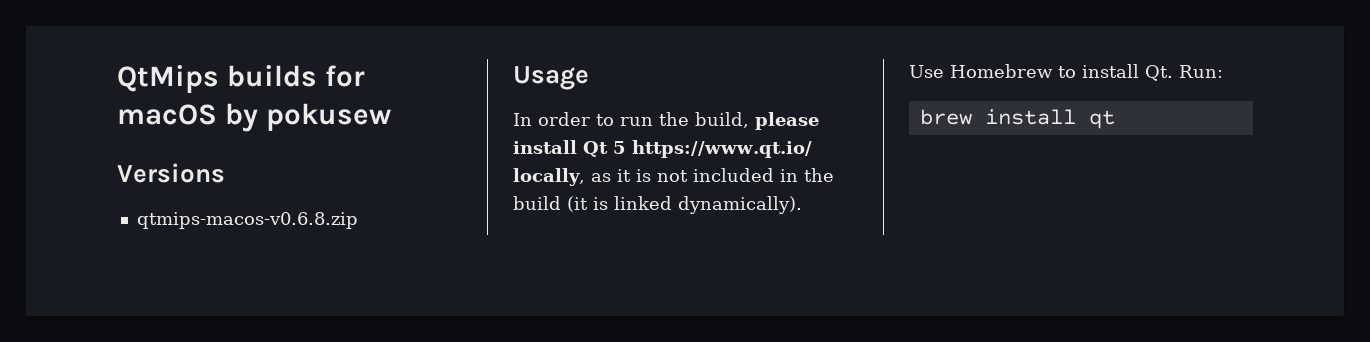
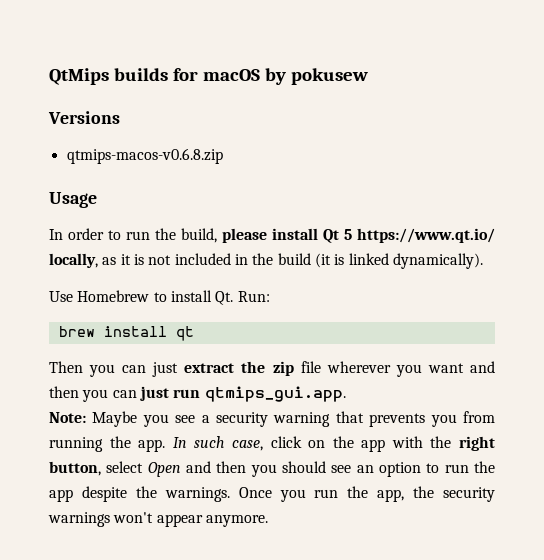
(1115, 119) none -> [49,361,496,377] [49,386,346,402] [49,411,495,427] [49,436,495,452] [49,461,495,477] [49,486,495,502] [48,512,268,527] // Then you can just extract the zip file wherever you want and then you can just run qtmips_gui.app. // Note: Maybe you see a security warning that prevents you from running the app. In such case, click on the app with the right button, select Open and then you should see an option to run the app despite the warnings. Once you run the app, the security warnings won't appear anymore.

